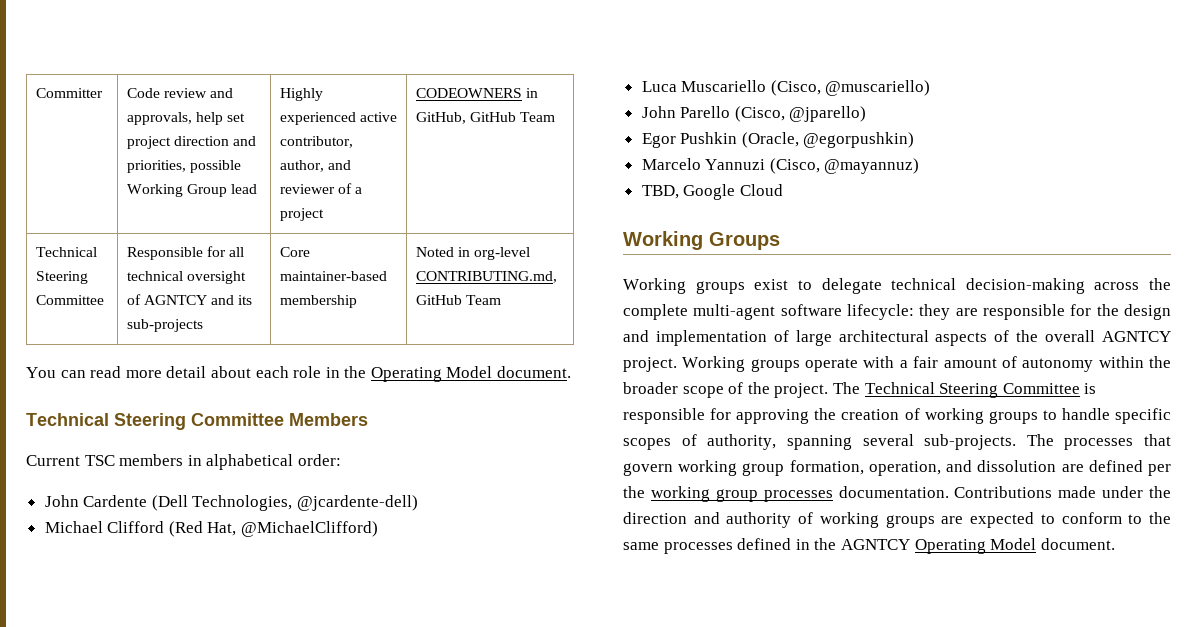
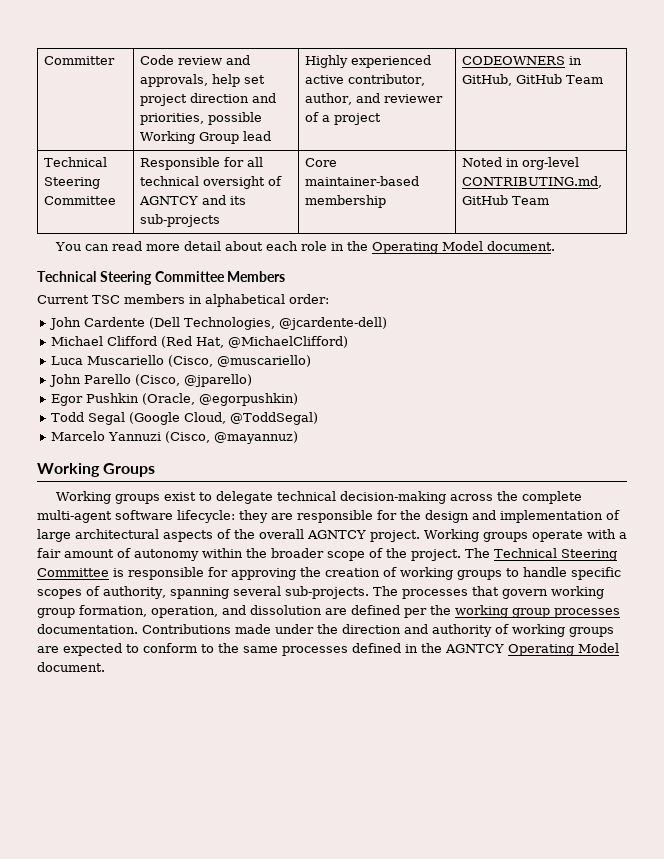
(915, 140) none -> [50,412,318,425] // Todd Segal (Google Cloud, @ToddSegal)
[641,184,783,200] // TBD, Google Cloud -> (298, 437) none

